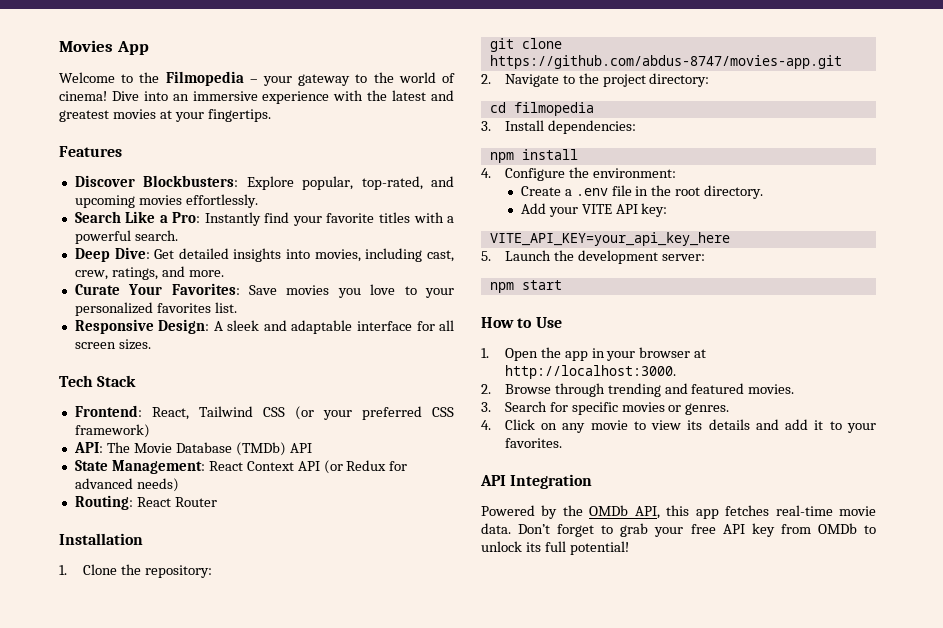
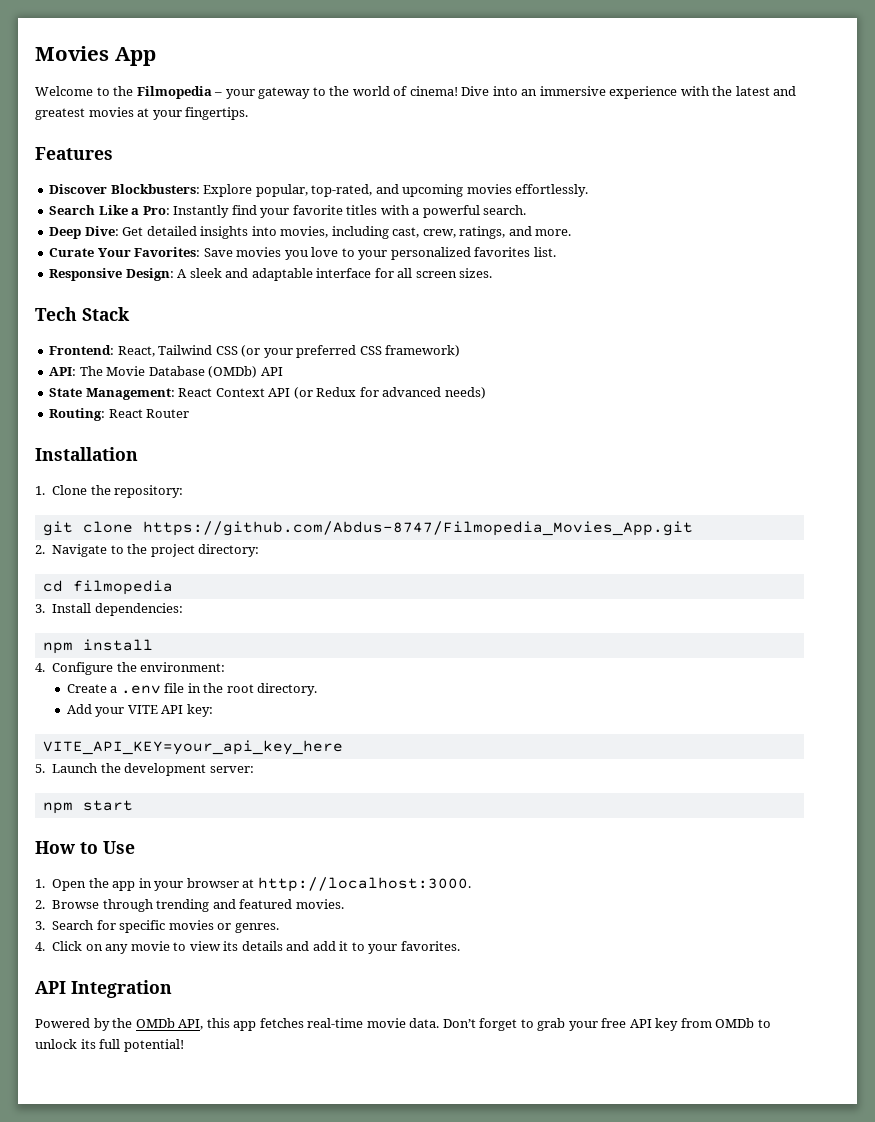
[235,442,286,456] (TMDb) -> [208,366,258,378] (OMDb)
[489,55,842,69] https://github.com/abdus-8747/movies-app.git -> [142,521,693,536] https://github.com/Abdus-8747/Filmopedia_Movies_App.git

